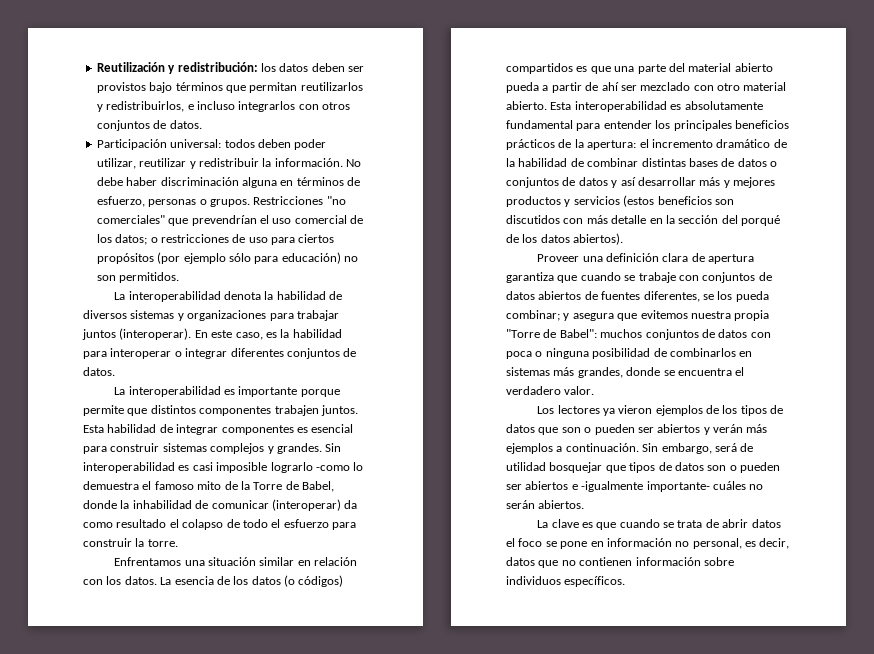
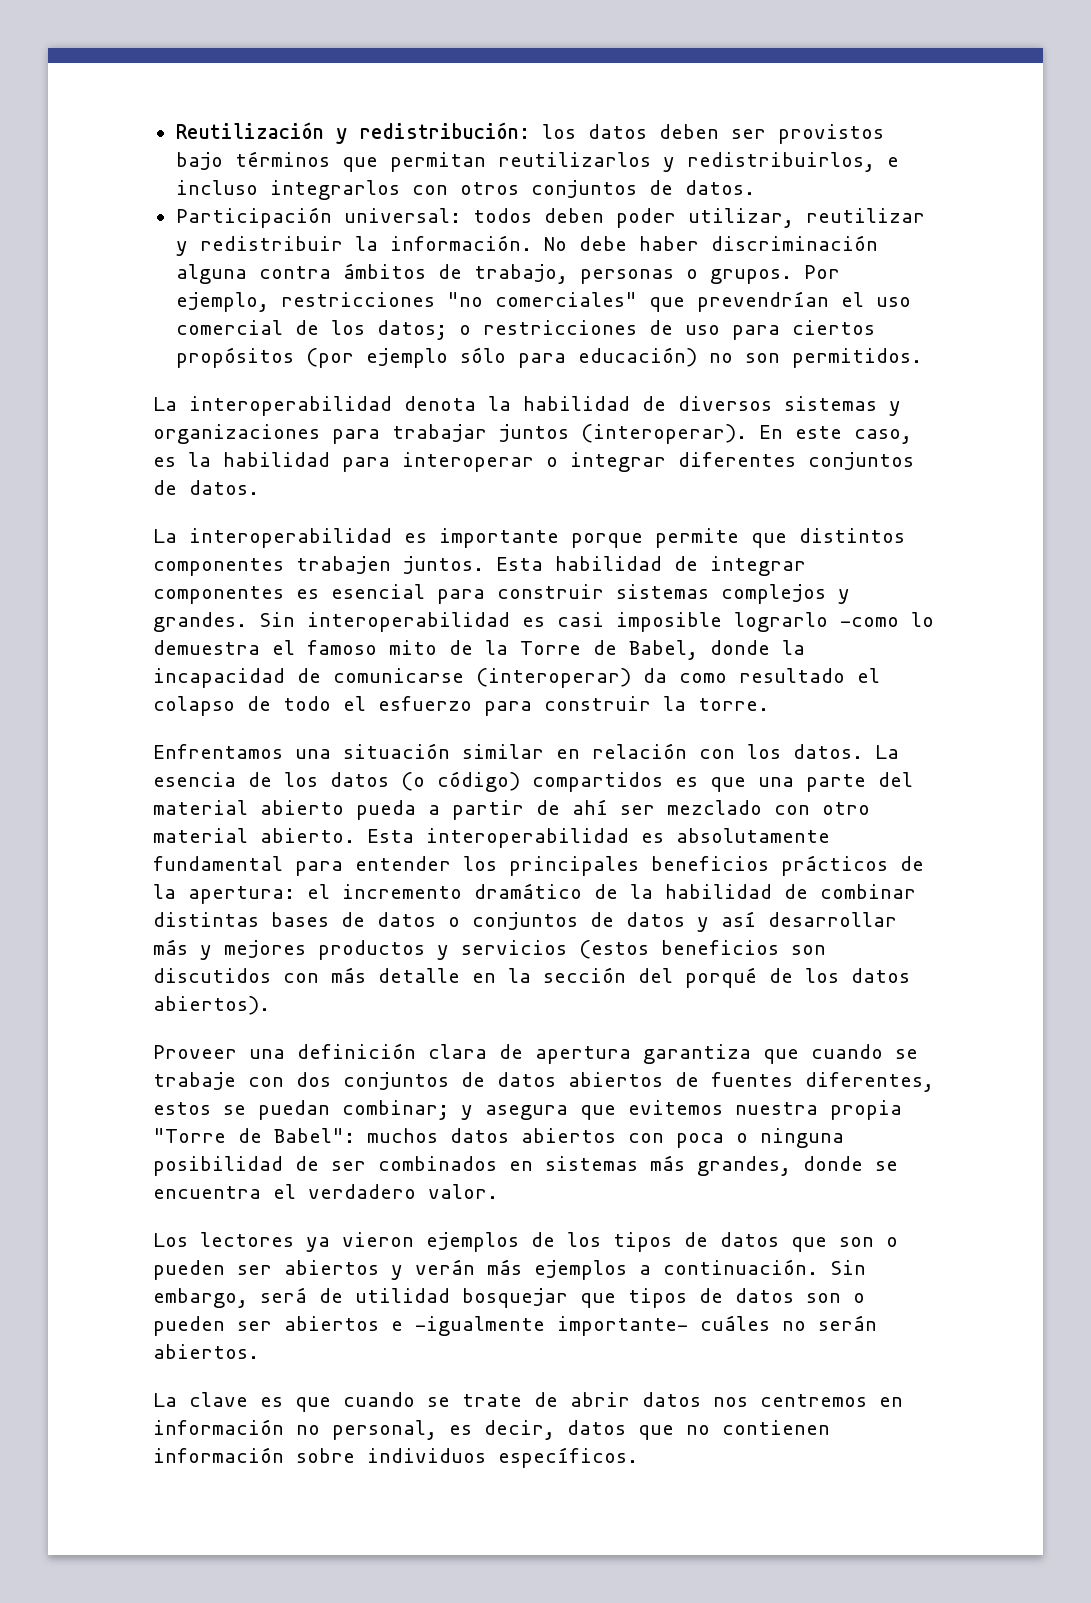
[280,177,360,186] [96,196,324,207] en términos de esfuerzo, personas o grupos. Restricciones -> [258,263,840,284] [175,292,435,312] contra ámbitos de trabajo, personas o grupos. Por ejemplo, restricciones
[132,500,269,509] inhabilidad de comunicar -> [153,668,464,688] incapacidad de comunicarse
[298,575,344,587] códigos) -> [437,771,520,792] código)
(699, 278) none -> [296,1072,331,1087] dos
[702,291,769,302] se los pueda -> [153,1100,330,1120] estos se puedan
[645,329,748,340] conjuntos de datos -> [450,1128,616,1143] datos abiertos
[669,348,736,357] combinarlos -> [331,1156,497,1171] ser combinados
[677,520,703,528] trata -> [462,1394,522,1407] trate
[506,538,588,549] el foco se pone -> [713,1394,867,1407] nos centremos

